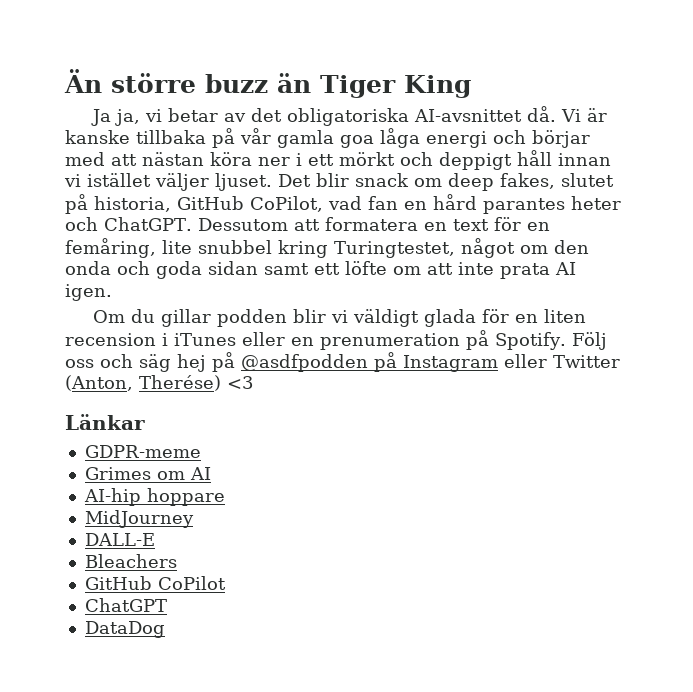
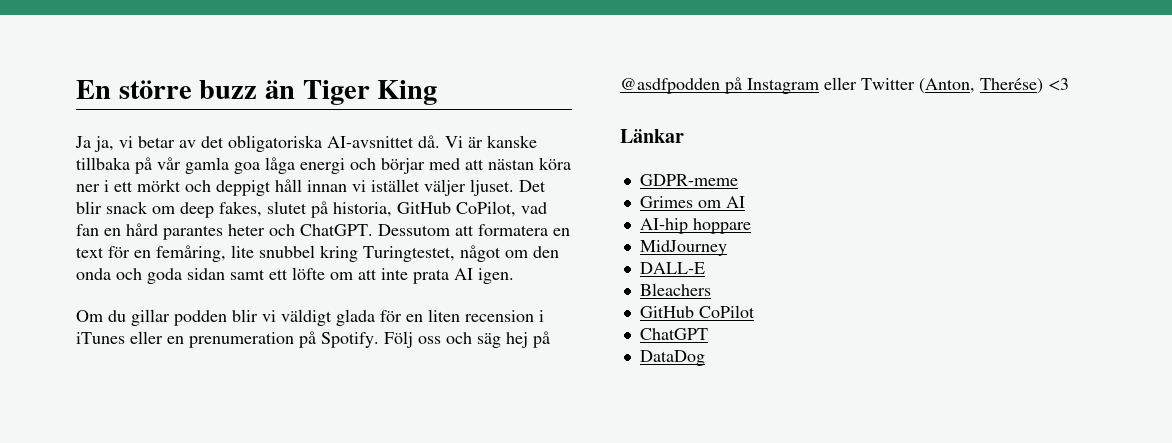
[64,69,102,93] Än -> [76,80,111,99] En

